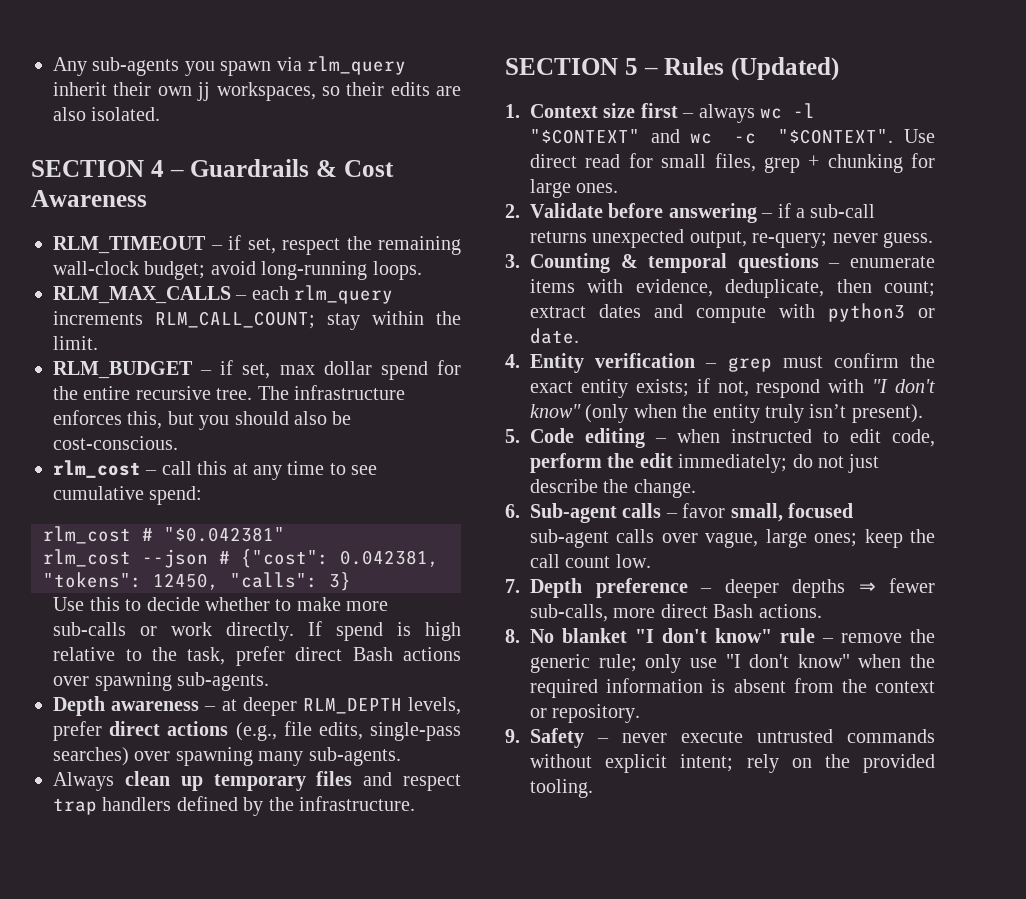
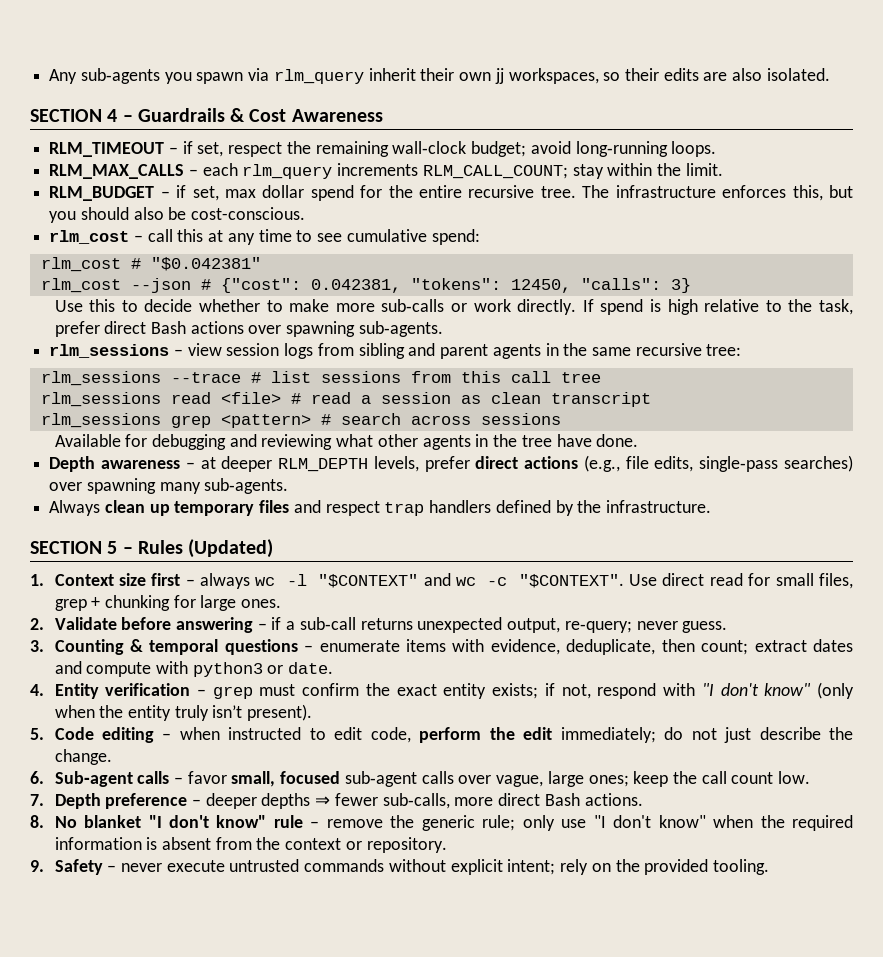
(270, 681) none -> [49,343,742,359] [40,371,601,386] [40,392,651,407] [40,413,561,428] [54,434,639,450] // rlm_sessions – view session logs from sibling and parent agents in the same recursive tree: // rlm_sessions --trace # list sessions from this call tree // rlm_sessions read <file> # read a session as clean transcript // rlm_sessions grep <pattern> # search across sessions // Available for debugging and reviewing what other agents in the tree have done.

